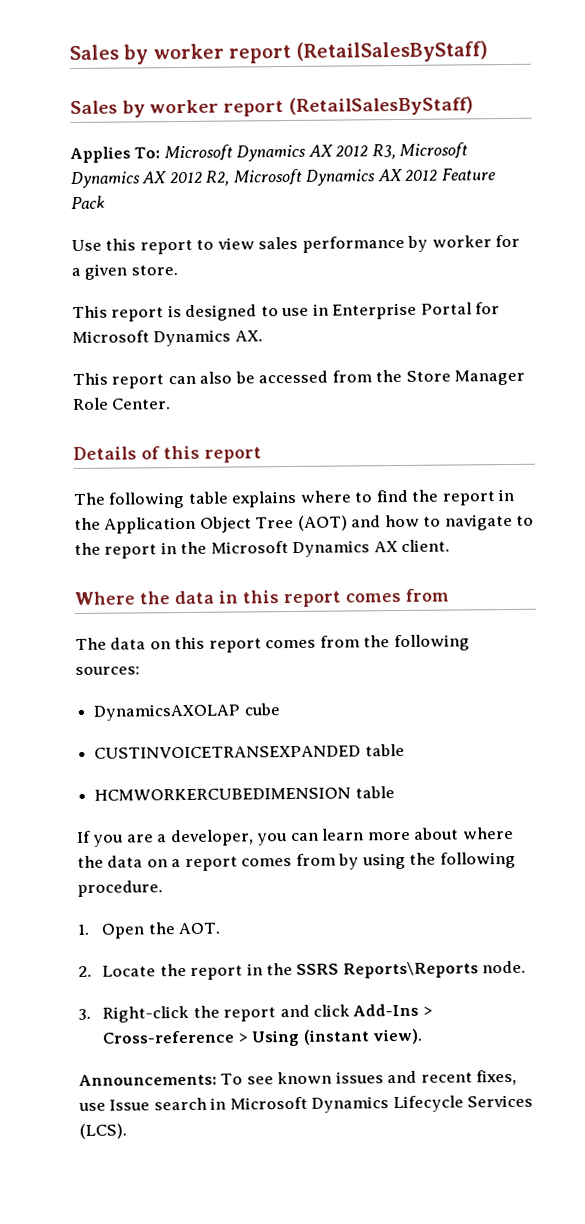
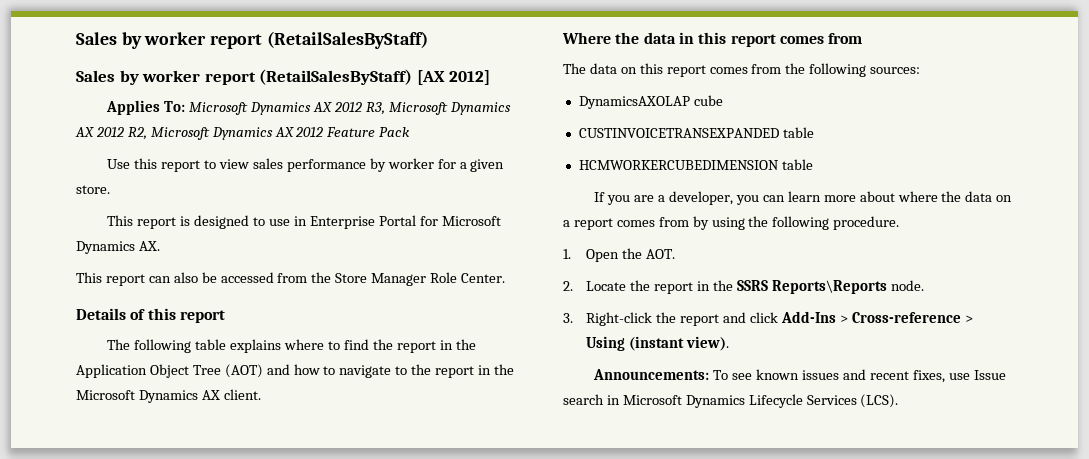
(474, 106) none -> [416,70,490,85] [AX 2012]

